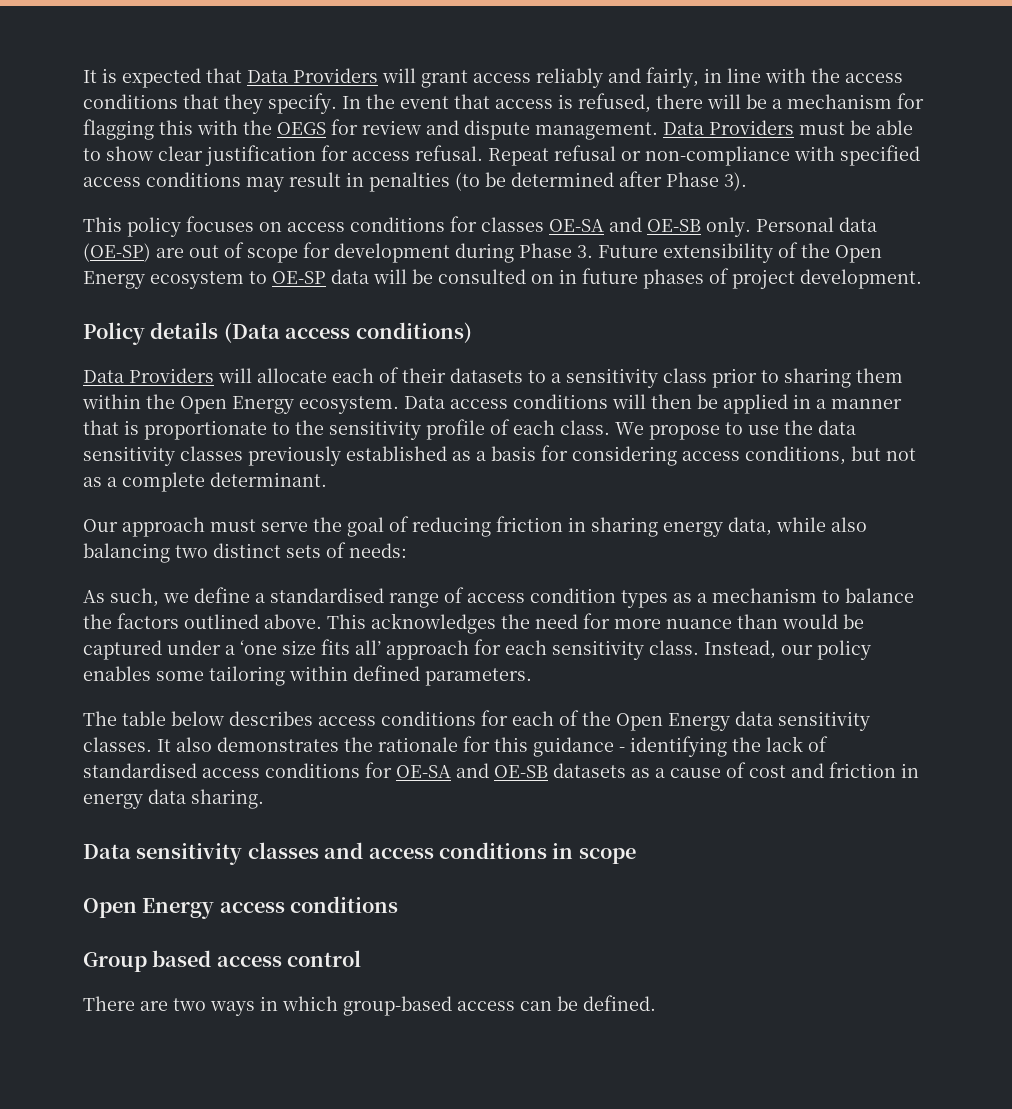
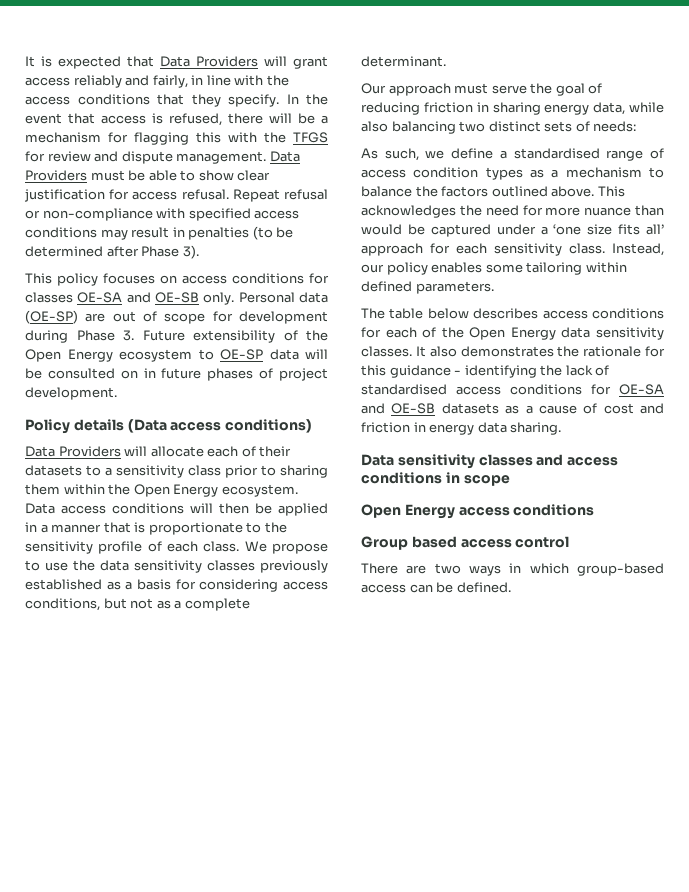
[277,122,326,135] OEGS -> [293,132,328,143] TFGS

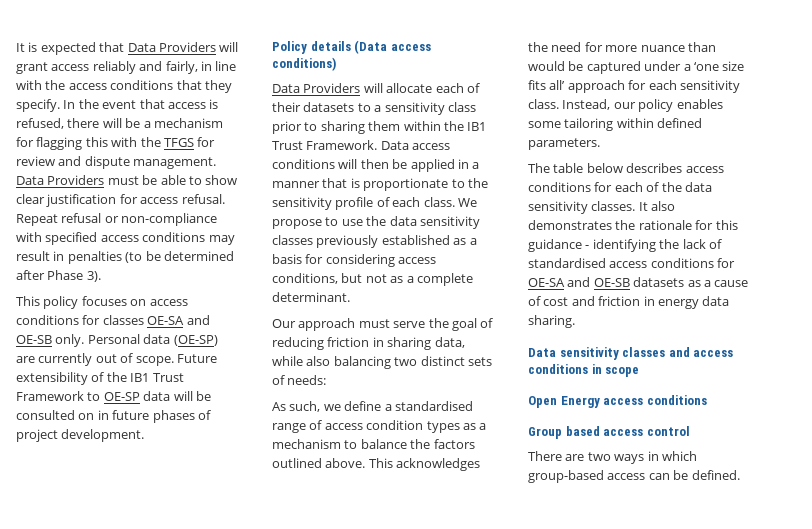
(106, 317) none -> [38,353,93,366] currently
[164,311,328,324] [25,330,134,343] scope for development during Phase 3. -> [135,356,174,366] scope.
[25,349,192,362] Open Energy ecosystem -> [130,373,184,382] [16,391,84,401] IB1 Trust Framework
[133,484,298,497] Open Energy ecosystem. -> [467,122,487,131] [272,140,378,150] IB1 Trust Framework.
[544,104,590,115] energy -> (432, 343) none
[469,327,556,340] Open Energy -> (682, 187) none

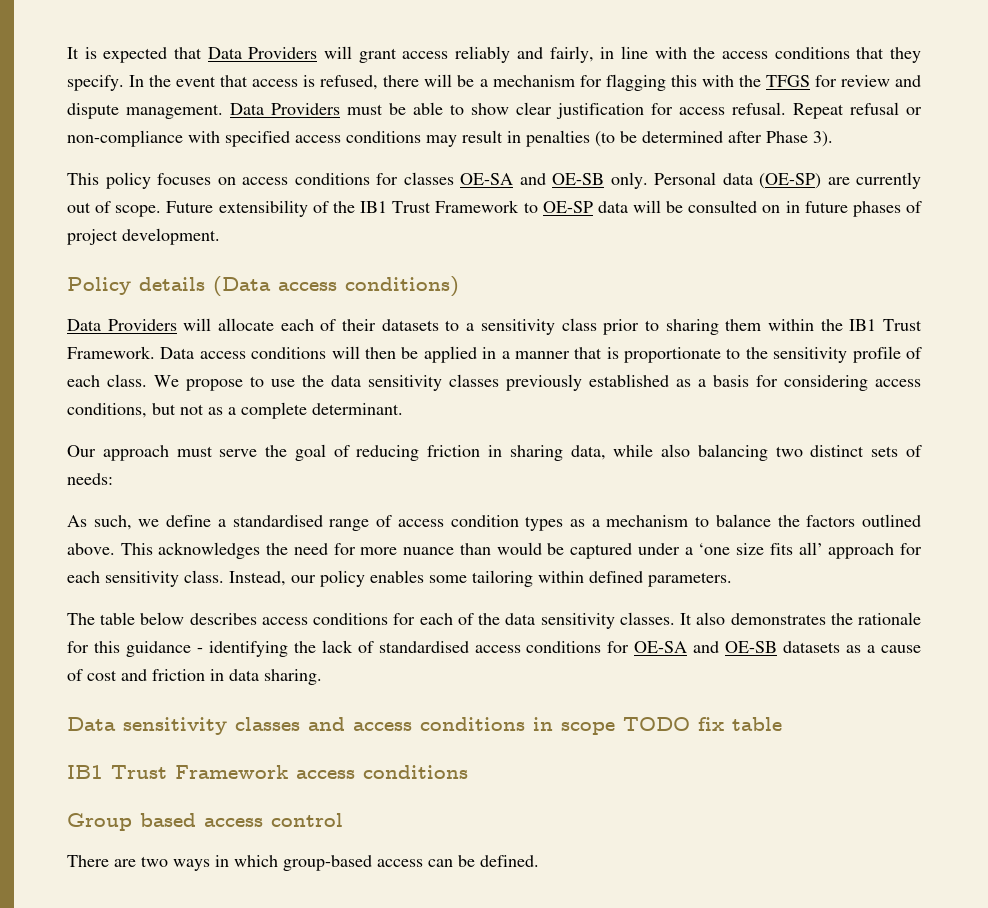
[657,299,699,309] energy -> (224, 675) none
[528,396,600,408] // Open Energy -> [623,717,782,731] [67,765,288,779] TODO fix table // IB1 Trust Framework

